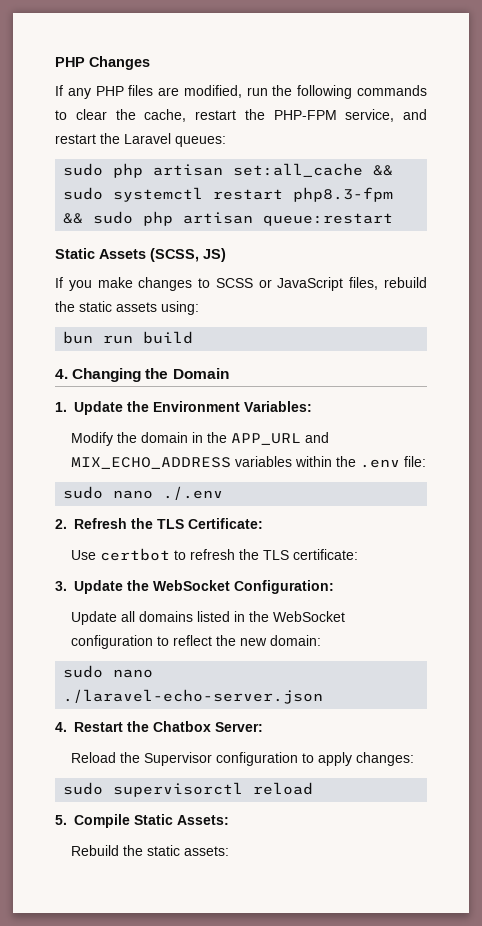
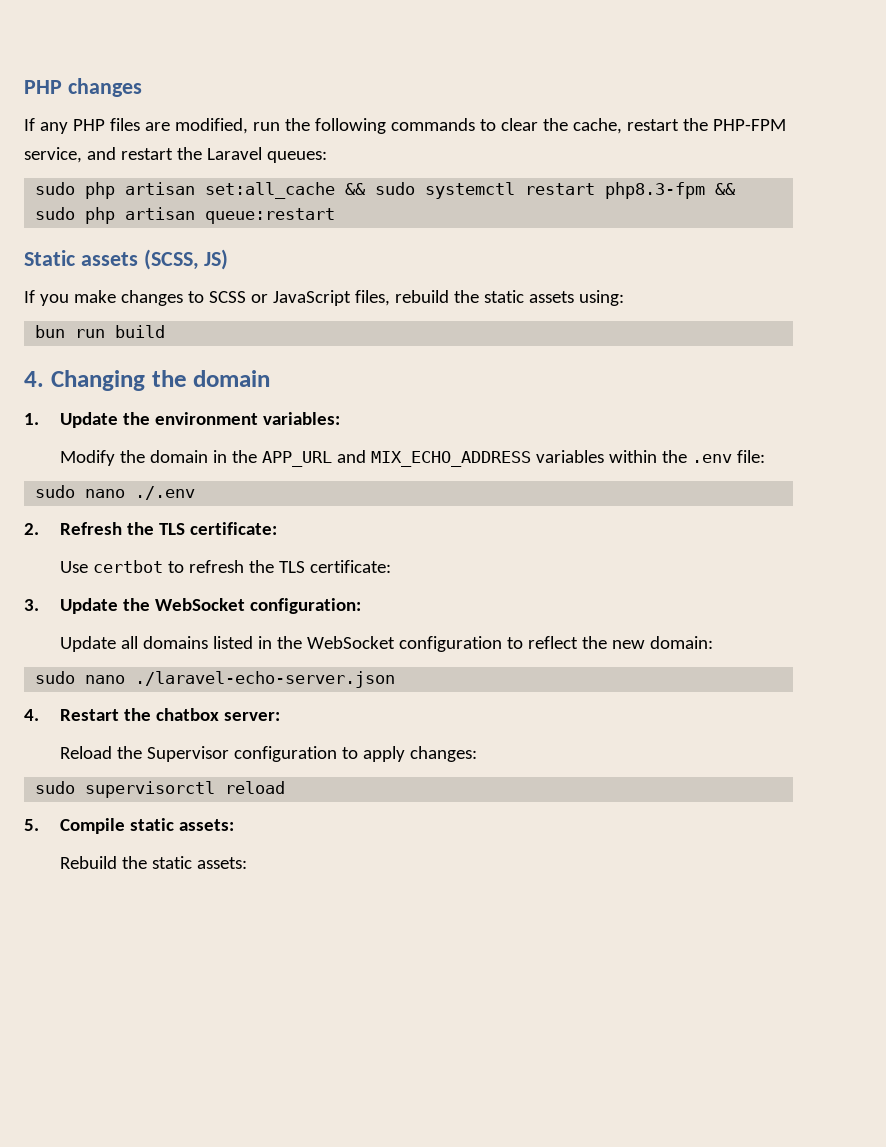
[55,56,150,70] PHP Changes -> [24,78,142,97] PHP changes
[99,249,146,259] Assets -> [80,252,138,266] assets
[172,368,229,379] Domain -> [193,370,271,387] domain
[153,401,312,412] Environment Variables: -> [154,412,340,425] environment variables:
[188,518,263,529] Certificate: -> [189,522,277,535] certificate:
[234,580,334,594] Configuration: -> [249,598,361,614] configuration:
[153,721,263,732] Chatbox Server: -> [155,708,280,721] chatbox server:
[134,814,229,825] Static Assets: -> [129,818,234,831] static assets:

